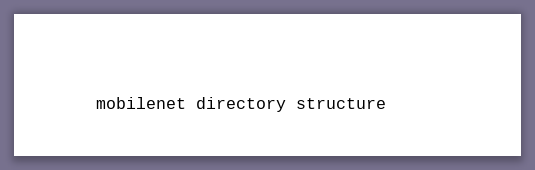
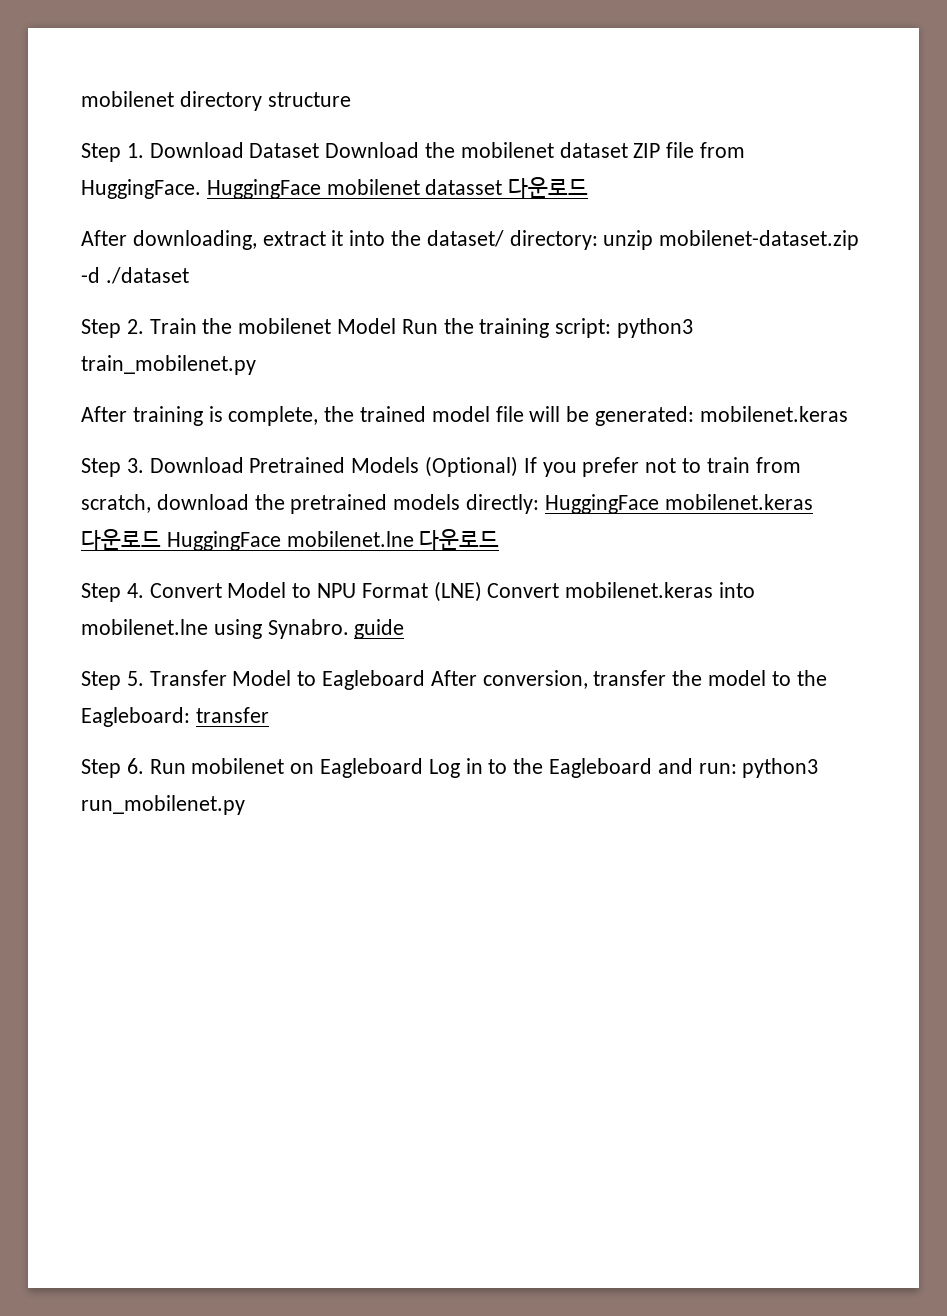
(386, 103) none -> [81,142,746,162] [81,177,589,199] [81,230,860,250] [81,267,189,284] [81,318,694,338] [81,355,256,375] [81,406,848,426] [81,456,801,477] [81,494,813,514] [81,529,500,551] [81,581,756,602] [81,619,405,639] [81,670,827,690] [81,707,269,727] [81,758,819,778] [81,795,245,815] // Step 1. Download Dataset Download the mobilenet dataset ZIP file from HuggingFace. HuggingFace mobilenet datasset 다운로드 // After downloading, extract it into the dataset/ directory: unzip mobilenet-dataset.zip -d ./dataset // Step 2. Train the mobilenet Model Run the training script: python3 train_mobilenet.py // After training is complete, the trained model file will be generated: mobilenet.keras // Step 3. Download Pretrained Models (Optional) If you prefer not to train from scratch, download the pretrained models directly: HuggingFace mobilenet.keras 다운로드 HuggingFace mobilenet.lne 다운로드 // Step 4. Convert Model to NPU Format (LNE) Convert mobilenet.keras into mobilenet.lne using Synabro. guide // Step 5. Transfer Model to Eagleboard After conversion, transfer the model to the Eagleboard: transfer // Step 6. Run mobilenet on Eagleboard Log in to the Eagleboard and run: python3 run_mobilenet.py

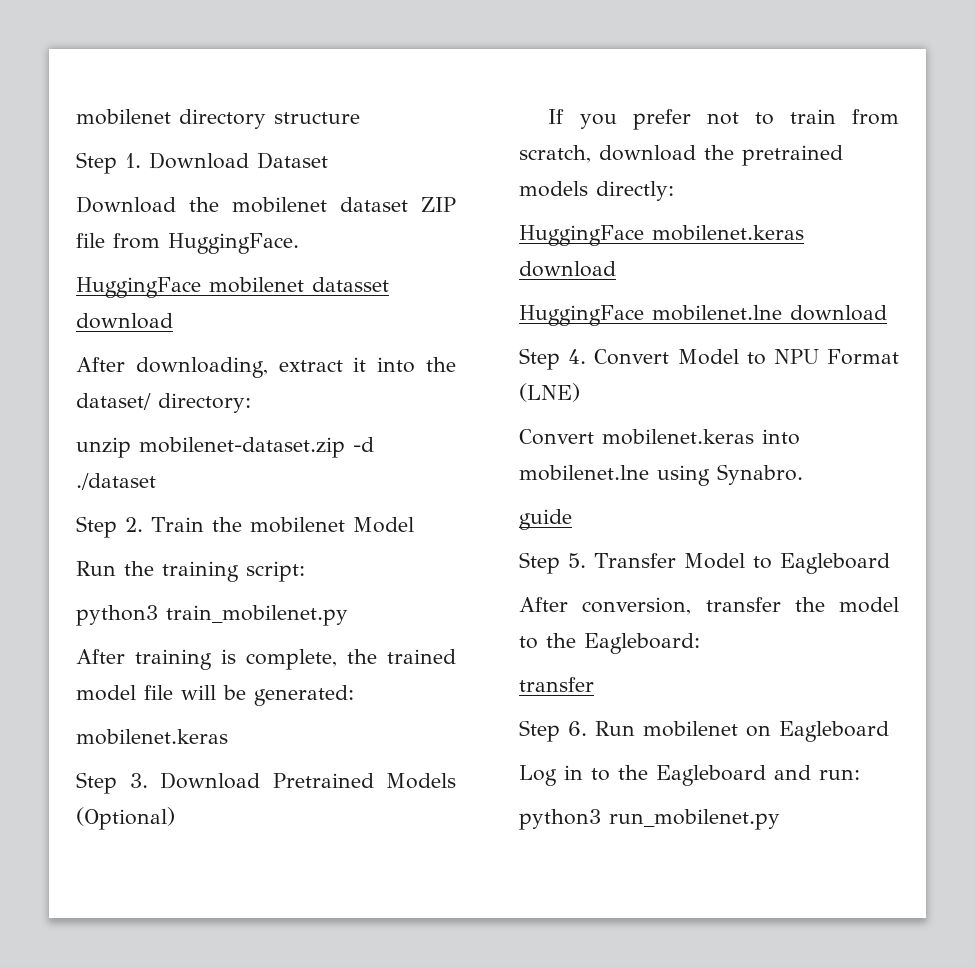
(320, 150) none -> (328, 160) //
(201, 189) none -> (299, 243) //
[508,177,589,198] 다운로드 -> [76,313,173,329] download
(598, 240) none -> (251, 403) //
(397, 326) none -> (414, 525) //
(612, 328) none -> (305, 571) //
(695, 416) none -> (354, 695) //
(519, 466) none -> (175, 818) //
(540, 504) none -> (674, 191) //
[81,529,161,550] 다운로드 -> [519,261,616,277] download //
[419,529,500,550] 다운로드 -> [790,305,887,321] download
(482, 591) none -> (580, 392) //
(349, 629) none -> (803, 474) //
(426, 680) none -> (890, 563) //
(190, 717) none -> (700, 643) //
(424, 768) none -> (889, 731) //
(737, 768) none -> (860, 774) //

